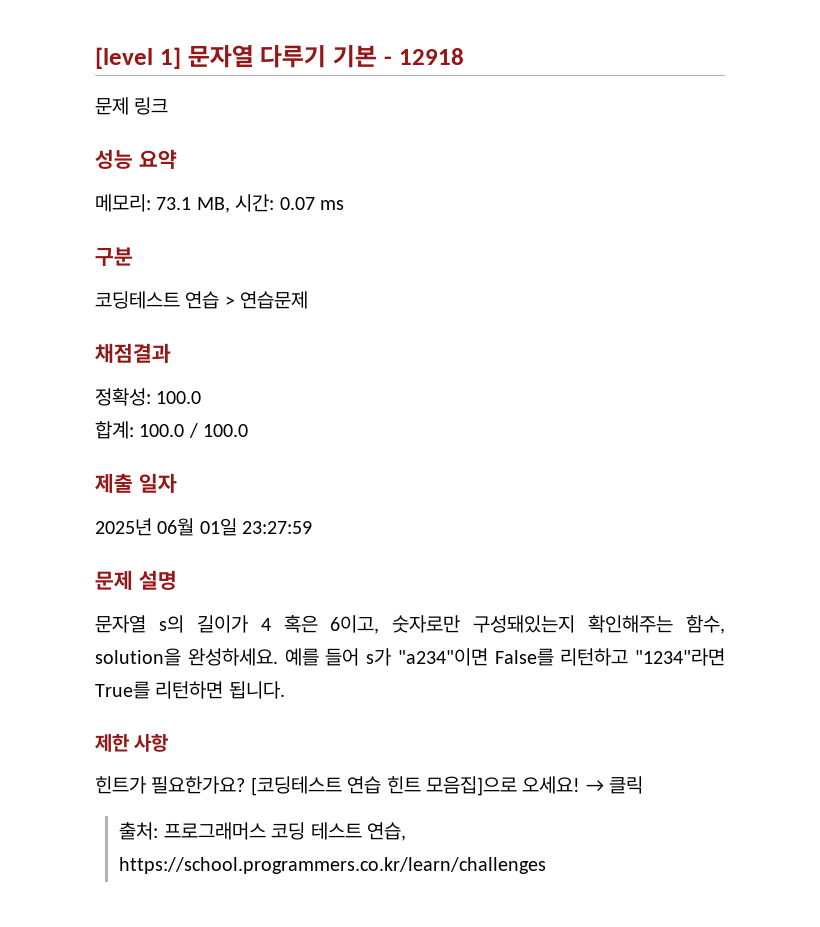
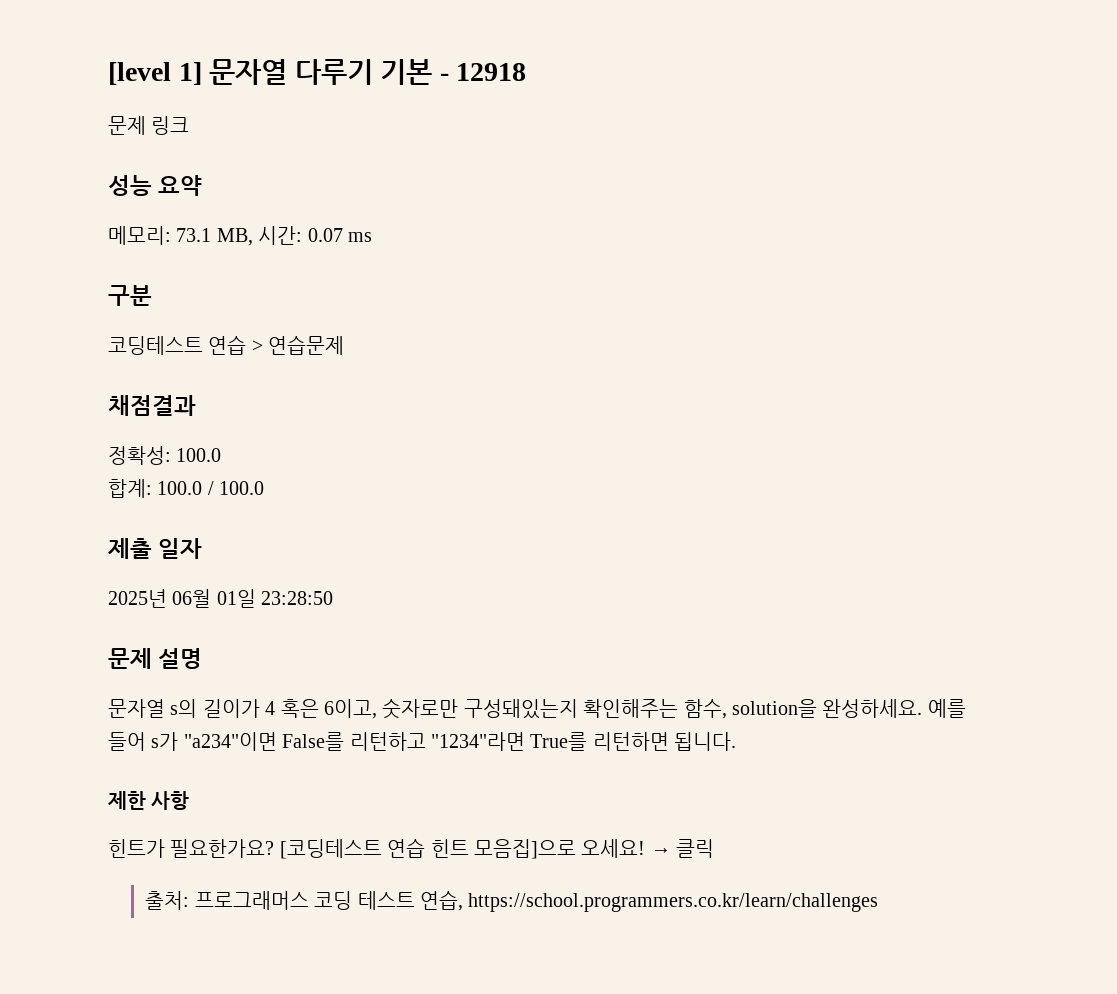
[242,521,313,534] 23:27:59 -> [261,591,334,605] 23:28:50

